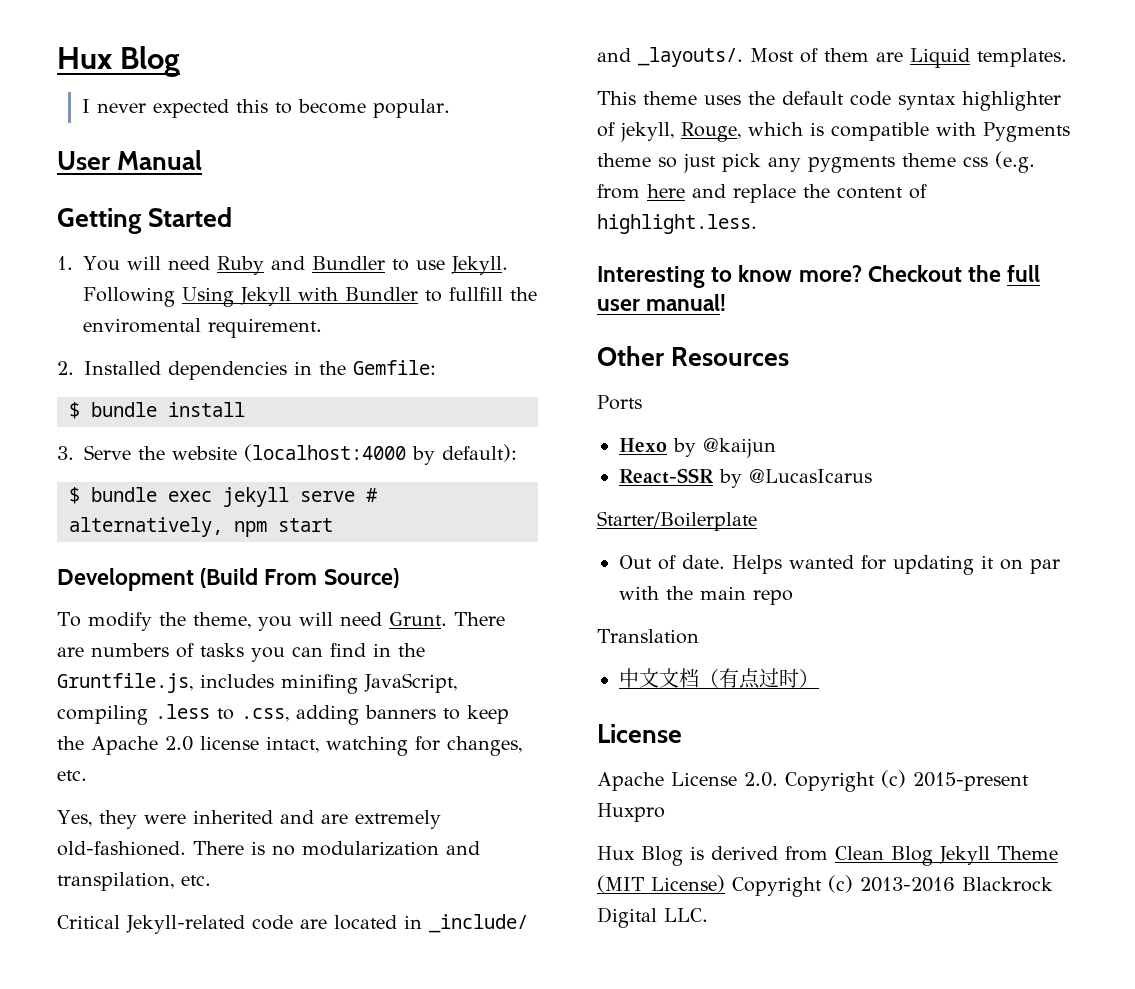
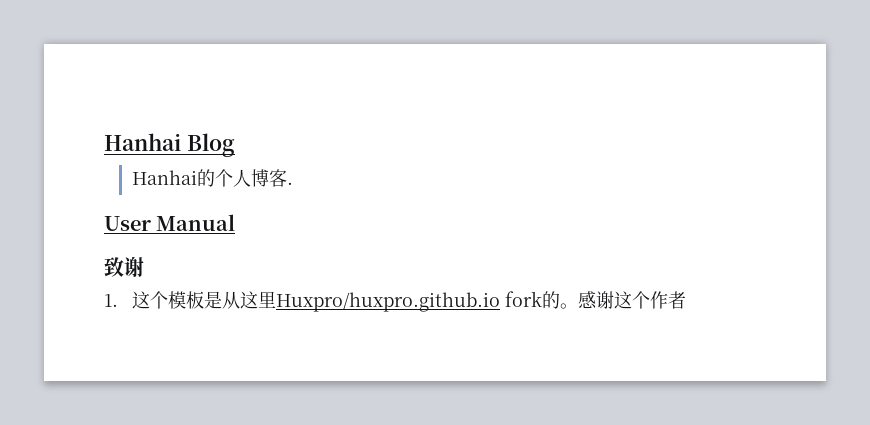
[57,47,112,69] Hux -> [104,133,181,151] Hanhai
[82,99,451,118] I never expected this to become popular. -> [131,169,293,187] Hanhai的个人博客.
[57,207,233,234] Getting Started -> [104,257,144,277] 致谢
[83,256,508,275] [83,287,537,307] [83,318,322,338] [57,360,436,380] [69,402,245,419] [57,444,517,465] [69,487,378,507] [69,517,333,537] [57,568,399,591] [57,612,505,631] [57,643,425,662] [57,673,457,694] [57,704,509,725] [57,736,522,756] [57,770,87,781] [57,810,441,829] [57,841,480,856] [57,872,211,891] [57,914,528,934] [597,47,1067,68] [597,91,1061,111] [597,122,1070,142] [597,151,1035,173] [597,184,927,203] [597,214,757,234] [597,265,1041,288] [597,294,727,311] [597,346,790,366] [597,395,642,410] [619,438,776,458] [619,468,872,488] [597,511,757,531] [619,555,1060,575] [619,586,793,605] [597,629,699,644] [619,668,819,689] [597,724,682,743] [597,770,1029,792] [597,803,665,822] [597,846,1058,866] [597,875,1053,897] [597,907,708,928] You will need Ruby and Bundler to use Jekyll. Following Using Jekyll with Bundler to fullfill the enviromental requirement. // 2. Installed dependencies in the Gemfile: // $ bundle install // 3. Serve the website (localhost:4000 by default): // $ bundle exec jekyll serve # alternatively, npm start // Development (Build From Source) // To modify the theme, you will need Grunt. There are numbers of tasks you can find in the Gruntfile.js, includes minifing JavaScript, compiling .less to .css, adding banners to keep the Apache 2.0 license intact, watching for changes, etc. // Yes, they were inherited and are extremely old-fashioned. There is no modularization and transpilation, etc. // Critical Jekyll-related code are located in _include/ and _layouts/. Most of them are Liquid templates. // This theme uses the default code syntax highlighter of jekyll, Rouge, which is compatible with Pygments theme so just pick any pygments theme css (e.g. from here and replace the content of highlight.less. // Interesting to know more? Checkout the full user manual! // Other Resources // Ports // Hexo by @kaijun // React-SSR by @LucasIcarus // Starter/Boilerplate // Out of date. Helps wanted for updating it on par with the main repo // Translation // 中文文档（有点过时） // License // Apache License 2.0. Copyright (c) 2015-present Huxpro // Hux Blog is derived from Clean Blog Jekyll Theme (MIT License) Copyright (c) 2013-2016 Blackrock Digital LLC. -> [131,291,686,312] 这个模板是从这里Huxpro/huxpro.github.io fork的。感谢这个作者

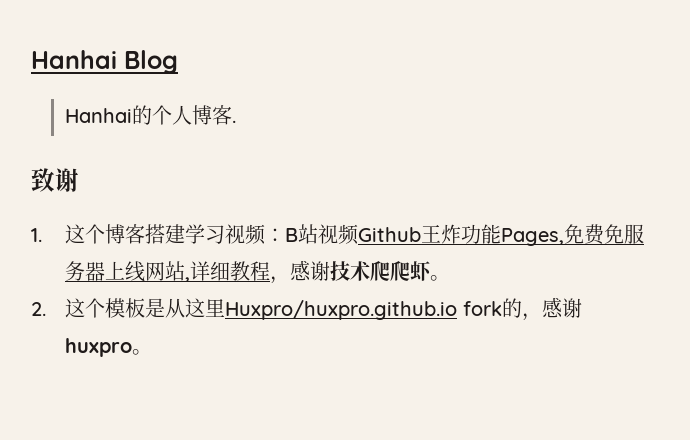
[104,214,236,231] // User Manual -> (236, 121) none
(168, 300) none -> [104,224,644,246] [64,260,450,284] [31,298,105,318] 博客搭建学习视频：B站视频Github王炸功能Pages,免费免服务器上线网站,详细教程，感谢技术爬爬虾。 // 2.这个
[559,291,686,309] 。感谢这个作者 -> [521,297,582,321] [64,338,152,357] ，感谢huxpro。

